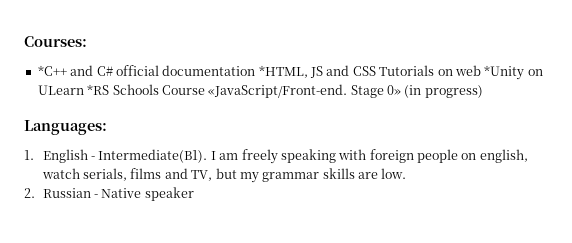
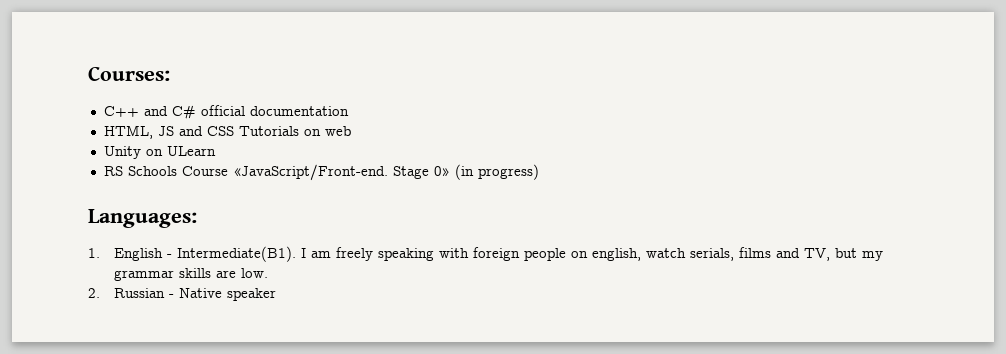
[37,65,67,76] *C++ -> [103,106,139,117] C++
[258,65,308,78] *HTML, -> [103,125,153,139] // HTML,
[484,65,525,80] *Unity -> [103,146,141,159] // Unity
[87,84,110,95] *RS -> [103,166,123,176] // RS

